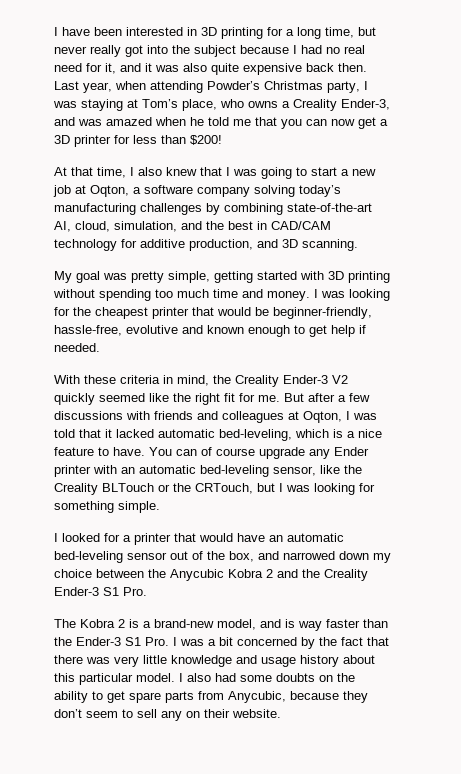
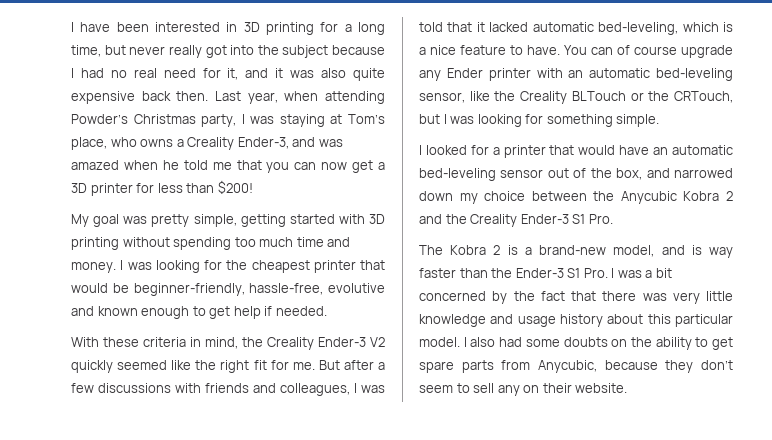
[54,167,376,179] [53,185,341,197] [54,203,372,215] [54,221,331,232] [54,239,358,251] // At that time, I also knew that I was going to start a new job at Oqton, a software company solving today’s manufacturing challenges by combining state-of-the-art AI, cloud, simulation, and the best in CAD/CAM technology for additive production, and 3D scanning. -> (253, 187) none
[222,411,342,423] colleagues at Oqton, -> [280,383,350,396] colleagues,

